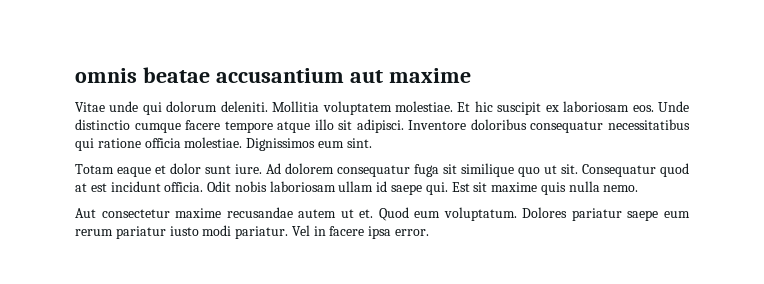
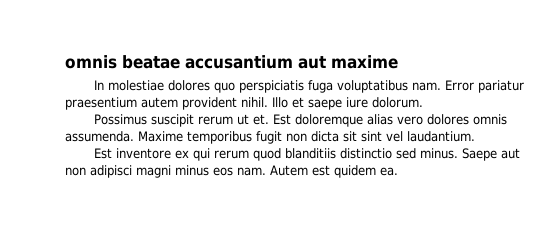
[75,101,690,115] [75,119,690,133] [75,137,372,151] [75,163,689,177] [75,181,639,195] [75,207,691,221] [75,225,430,239] Vitae unde qui dolorum deleniti. Mollitia voluptatem molestiae. Et hic suscipit ex laboriosam eos. Unde distinctio cumque facere tempore atque illo sit adipisci. Inventore doloribus consequatur necessitatibus qui ratione officia molestiae. Dignissimos eum sint. // Totam eaque et dolor sunt iure. Ad dolorem consequatur fuga sit similique quo ut sit. Consequatur quod at est incidunt officia. Odit nobis laboriosam ullam id saepe qui. Est sit maxime quis nulla nemo. // Aut consectetur maxime recusandae autem ut et. Quod eum voluptatum. Dolores pariatur saepe eum rerum pariatur iusto modi pariatur. Vel in facere ipsa error. -> [94,80,525,93] [65,97,423,110] [94,114,508,127] [65,131,475,144] [94,148,521,161] [65,165,398,178] In molestiae dolores quo perspiciatis fuga voluptatibus nam. Error pariatur praesentium autem provident nihil. Illo et saepe iure dolorum. // Possimus suscipit rerum ut et. Est doloremque alias vero dolores omnis assumenda. Maxime temporibus fugit non dicta sit sint vel laudantium. // Est inventore ex qui rerum quod blanditiis distinctio sed minus. Saepe aut non adipisci magni minus eos nam. Autem est quidem ea.

